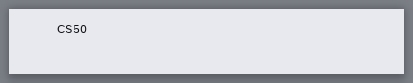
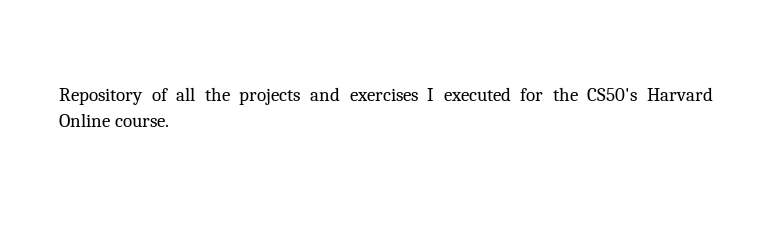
[57,25,87,33] CS50 -> [59,87,713,105] [59,113,170,127] Repository of all the projects and exercises I executed for the CS50's Harvard Online course.

